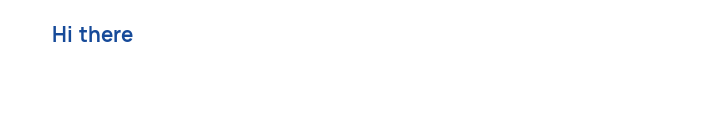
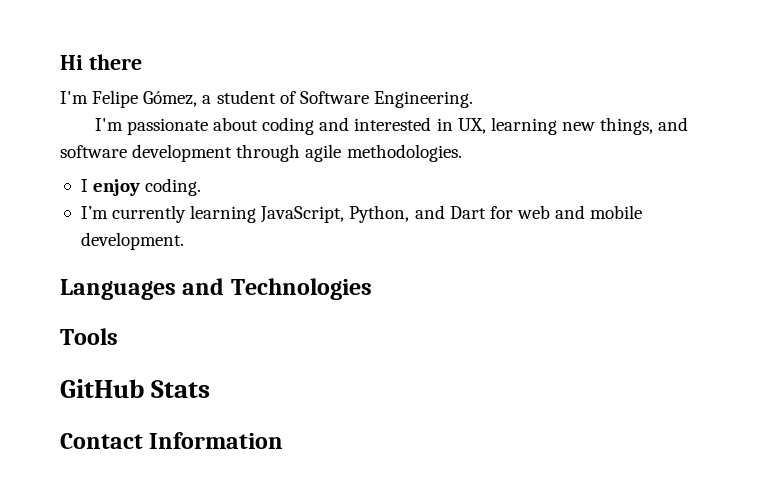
(133, 34) none -> [60,90,473,108] [94,117,689,135] [60,144,462,162] [80,178,202,196] [80,205,643,223] [80,232,184,250] [60,278,372,300] [60,328,118,345] [60,379,211,398] [60,432,284,449] // I'm Felipe Gómez, a student of Software Engineering. // I'm passionate about coding and interested in UX, learning new things, and software development through agile methodologies. // I enjoy coding. // I’m currently learning JavaScript, Python, and Dart for web and mobile development. // Languages and Technologies // Tools // GitHub Stats // Contact Information

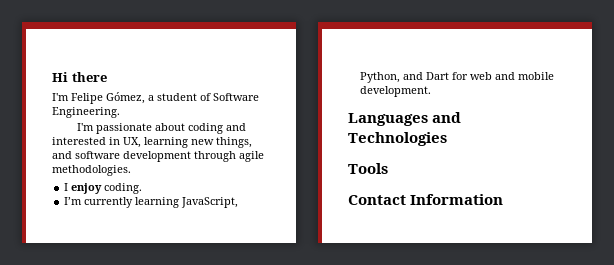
[60,379,211,398] // GitHub Stats -> (388, 168) none

